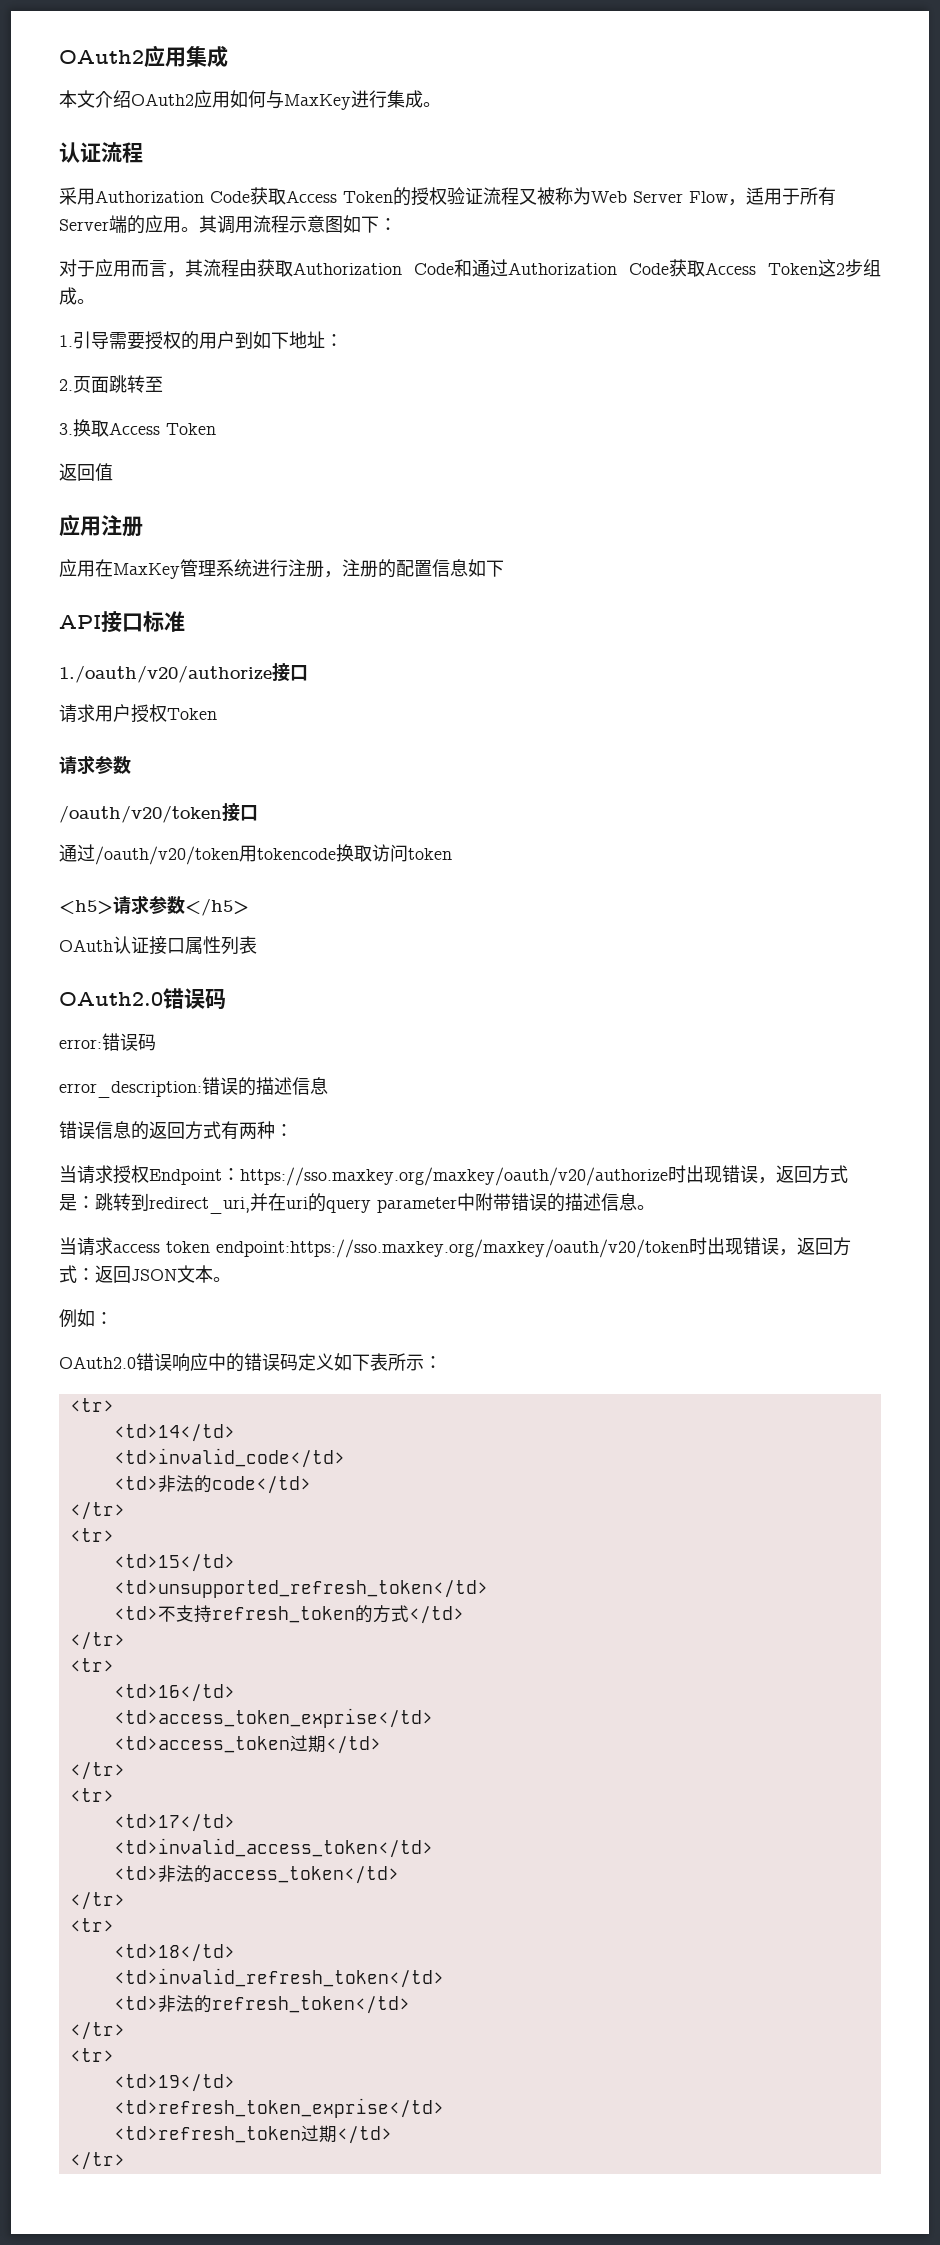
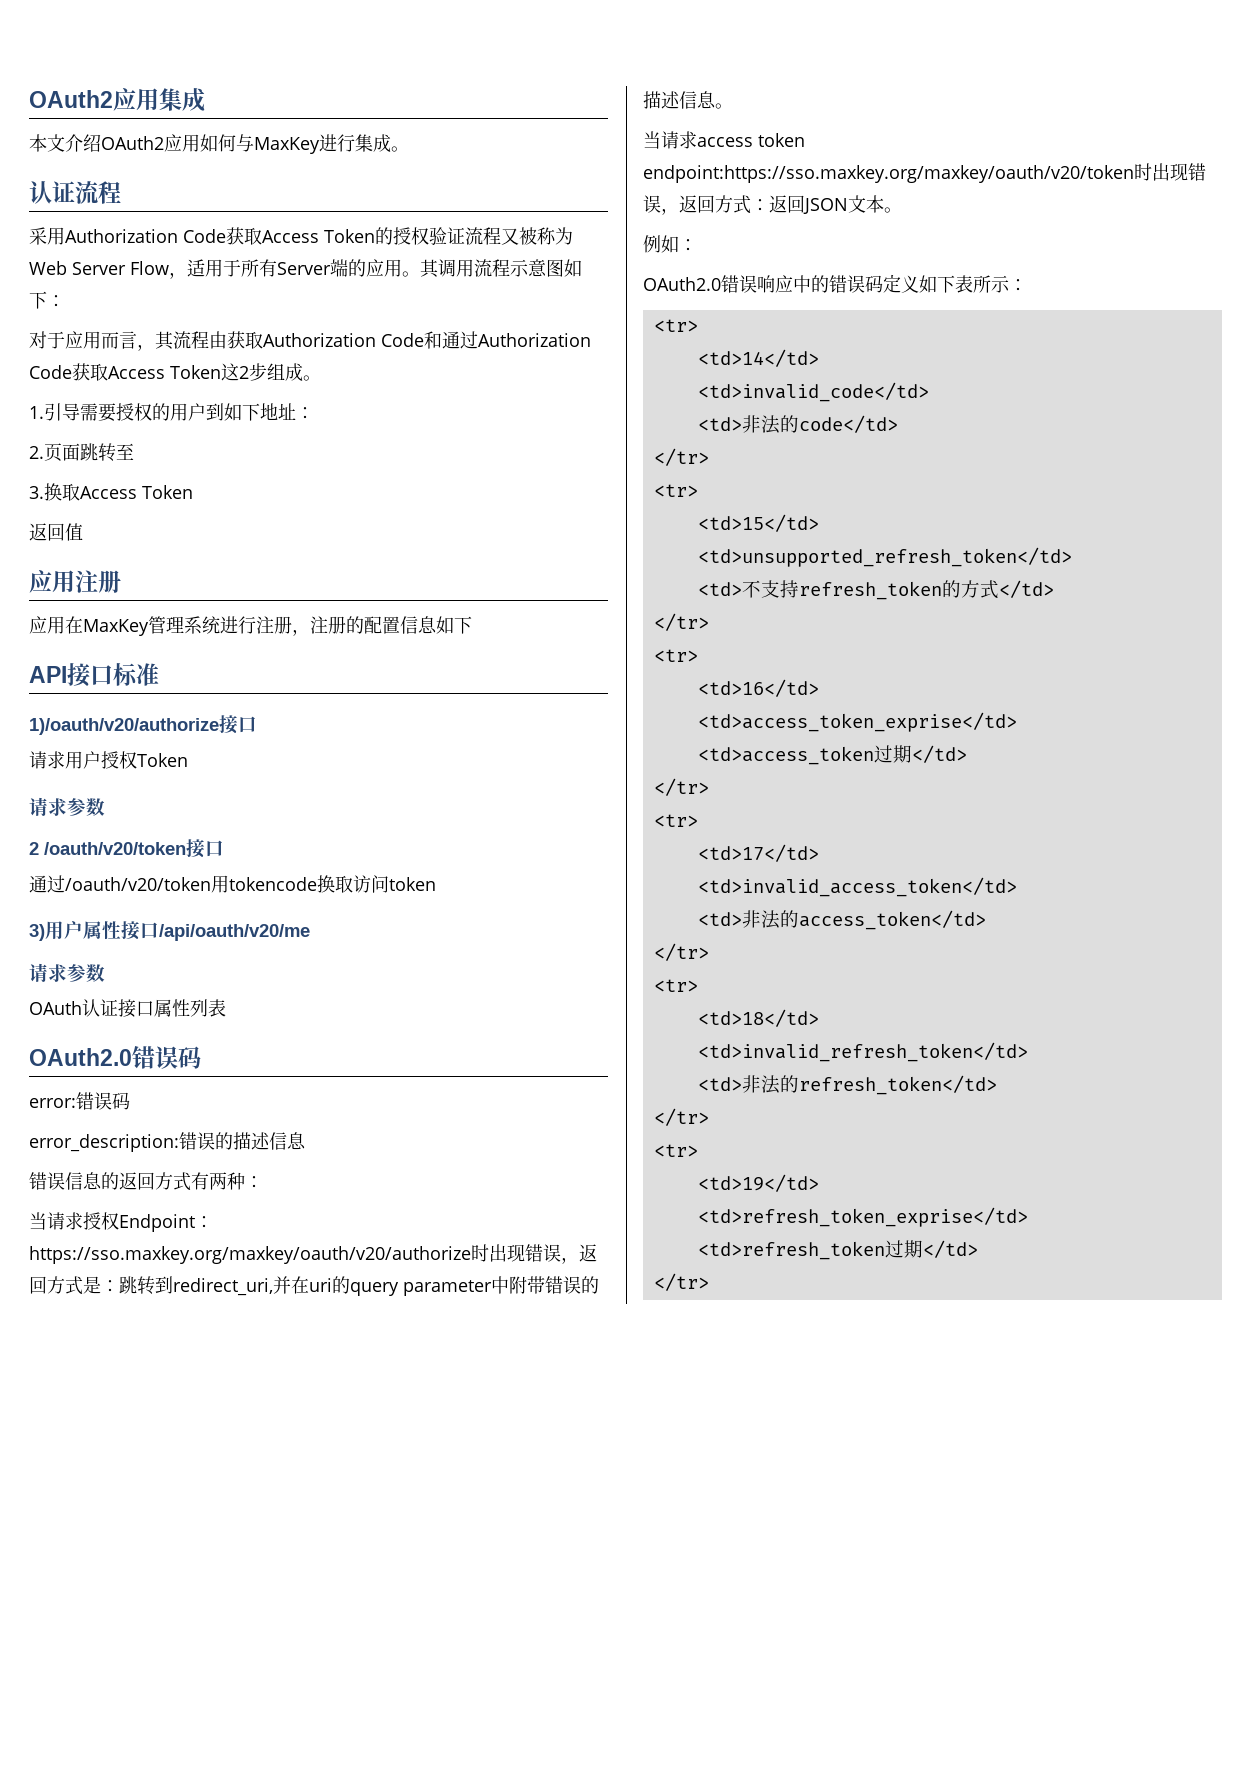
[59,665,272,683] 1./oauth/v20/authorize -> [29,718,219,735] 1)/oauth/v20/authorize
(131, 765) none -> [29,842,39,855] 2
[59,895,249,916] <h5>请求参数</h5> -> [29,921,310,941] [29,963,105,983] 3)用户属性接口/api/oauth/v20/me // 请求参数

